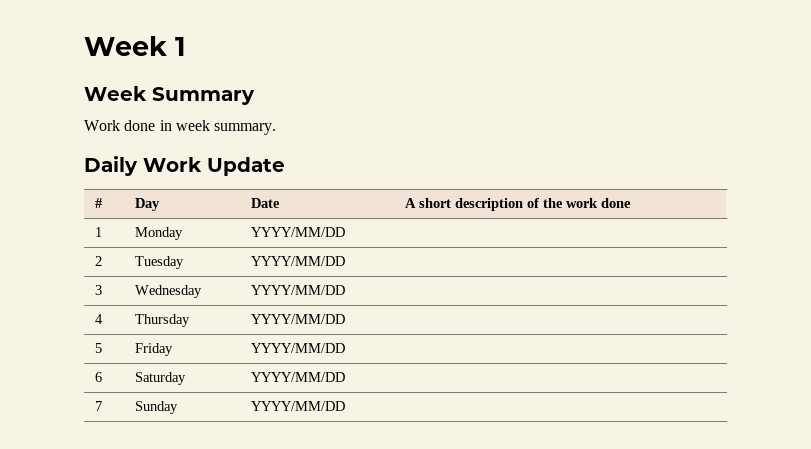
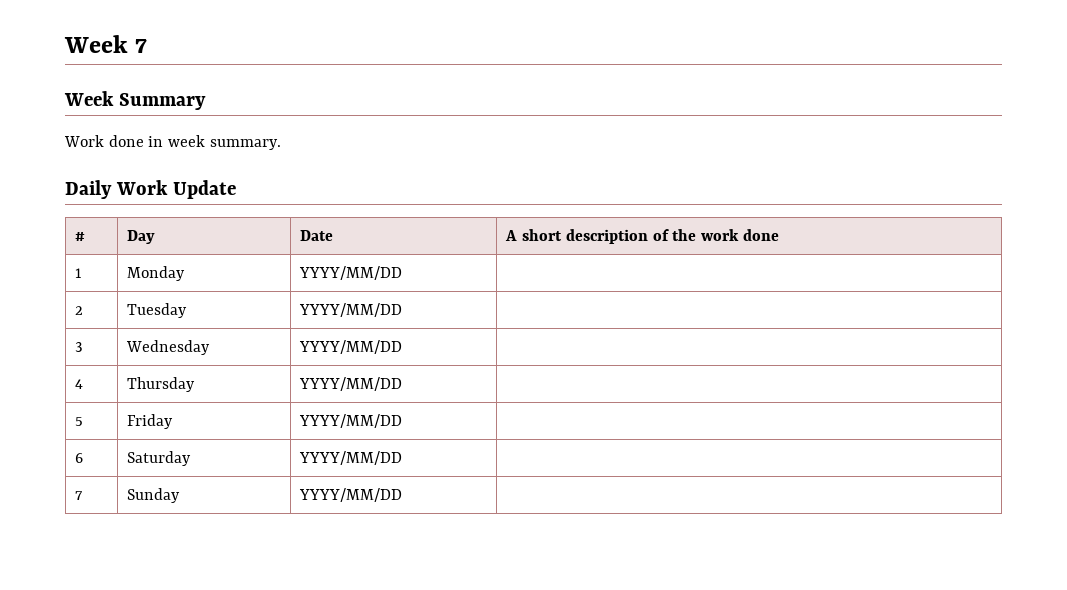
[84,36,186,56] Week 1 -> [64,35,148,53] Week 7

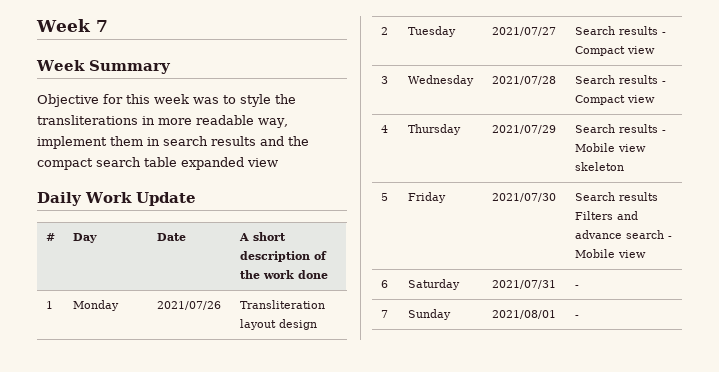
[64,135,281,150] Work done in week summary. -> [37,94,296,107] [37,115,288,128] [37,136,309,149] [37,157,278,170] Objective for this week was to style the transliterations in more readable way, implement them in search results and the compact search table expanded view
[299,266,403,280] [75,306,84,315] [127,303,188,318] [299,303,403,317] [75,342,84,352] [126,340,211,355] [299,340,403,354] [75,379,84,389] [127,377,196,392] [299,377,403,391] [75,417,84,426] [127,414,174,429] [299,414,403,428] YYYY/MM/DD | // 2 | Tuesday | YYYY/MM/DD | // 3 | Wednesday | YYYY/MM/DD | // 4 | Thursday | YYYY/MM/DD | // 5 | Friday | YYYY/MM/DD | -> [156,301,221,310] [239,300,325,309] [239,319,317,330] [380,27,388,35] [407,26,456,37] [491,27,556,36] [574,26,666,35] [574,46,655,56] [380,76,388,84] [407,75,474,86] [491,76,556,85] [574,75,666,84] [574,95,655,105] [380,125,388,133] [407,124,461,135] [491,125,556,134] [574,124,666,133] [574,143,646,152] [574,162,624,171] [380,193,388,201] [407,192,446,203] [491,193,556,202] [574,192,658,201] [574,211,638,220] [574,230,672,239] [574,249,646,258] 2021/07/26 | Transliteration layout design // 2 | Tuesday | 2021/07/27 | Search results - Compact view // 3 | Wednesday | 2021/07/28 | Search results - Compact view // 4 | Thursday | 2021/07/29 | Search results - Mobile view skeleton // 5 | Friday | 2021/07/30 | Search results Filters and advance search - Mobile view
[299,451,403,465] YYYY/MM/DD | -> [491,280,556,289] [574,285,579,288] 2021/07/31 | -
[299,488,403,502] YYYY/MM/DD | -> [491,310,556,319] [574,315,579,318] 2021/08/01 | -

